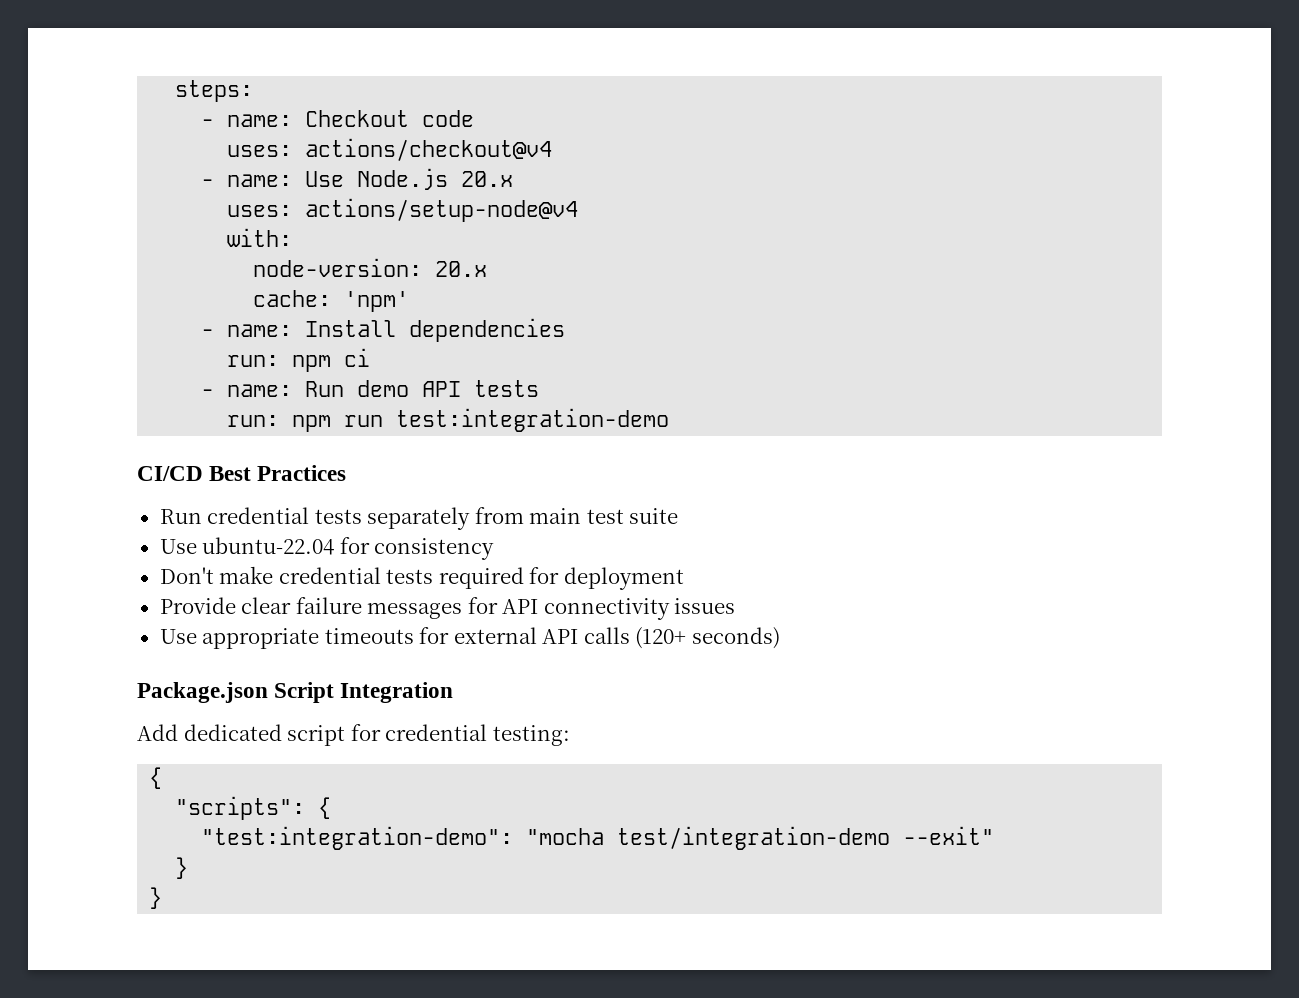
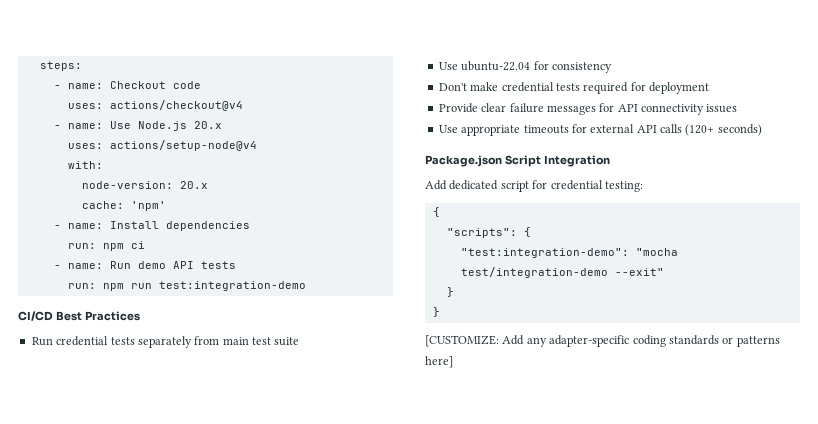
(163, 898) none -> [425,335,780,347] [425,356,453,368] // [CUSTOMIZE: Add any adapter-specific coding standards or patterns here]

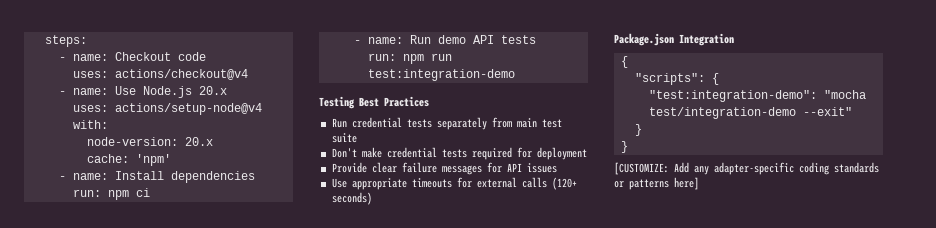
[18,311,53,321] CI/CD -> [319,96,355,109] Testing
[438,61,612,73] // Use ubuntu-22.04 for consistency -> (357, 138) none
[641,104,704,115] connectivity -> (522, 167) none
[636,125,657,133] API -> (517, 182) none
[504,155,541,167] Script -> (674, 39) none
[425,180,643,192] // Add dedicated script for credential testing: -> (734, 39) none

